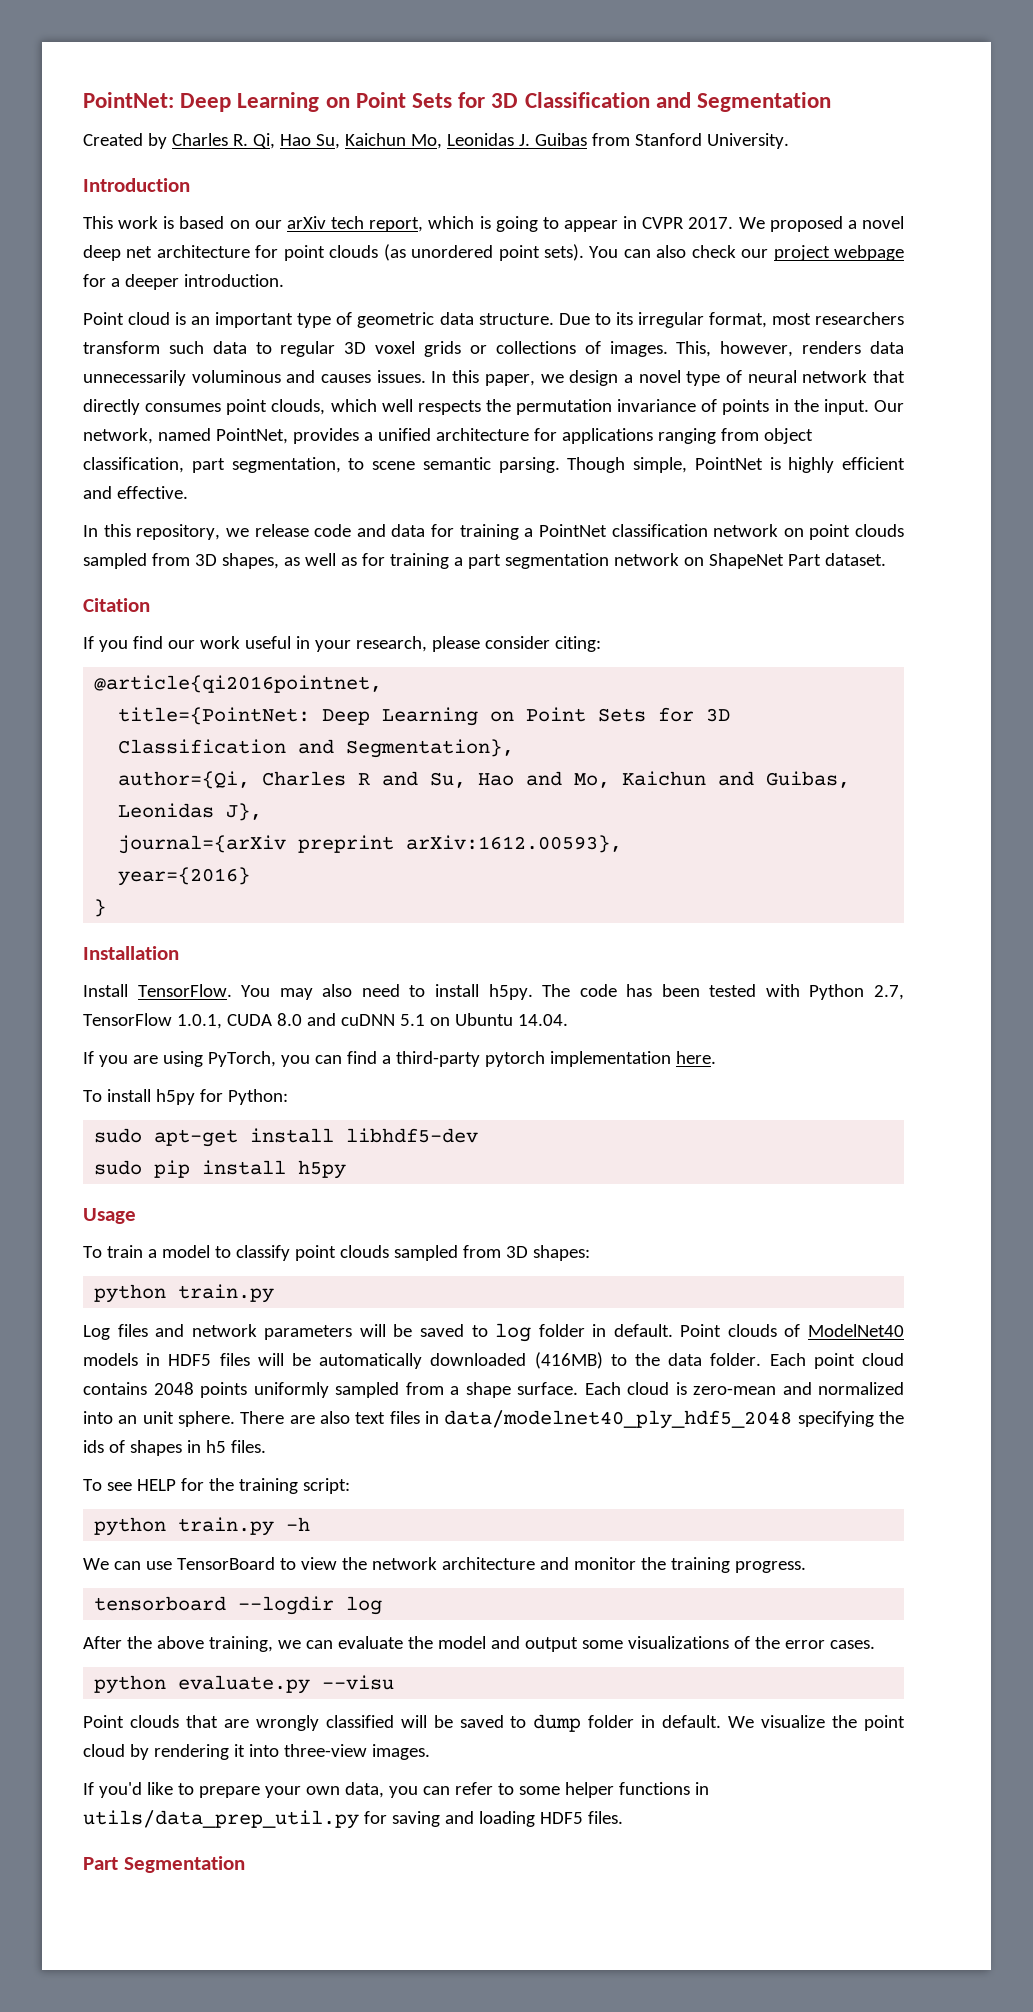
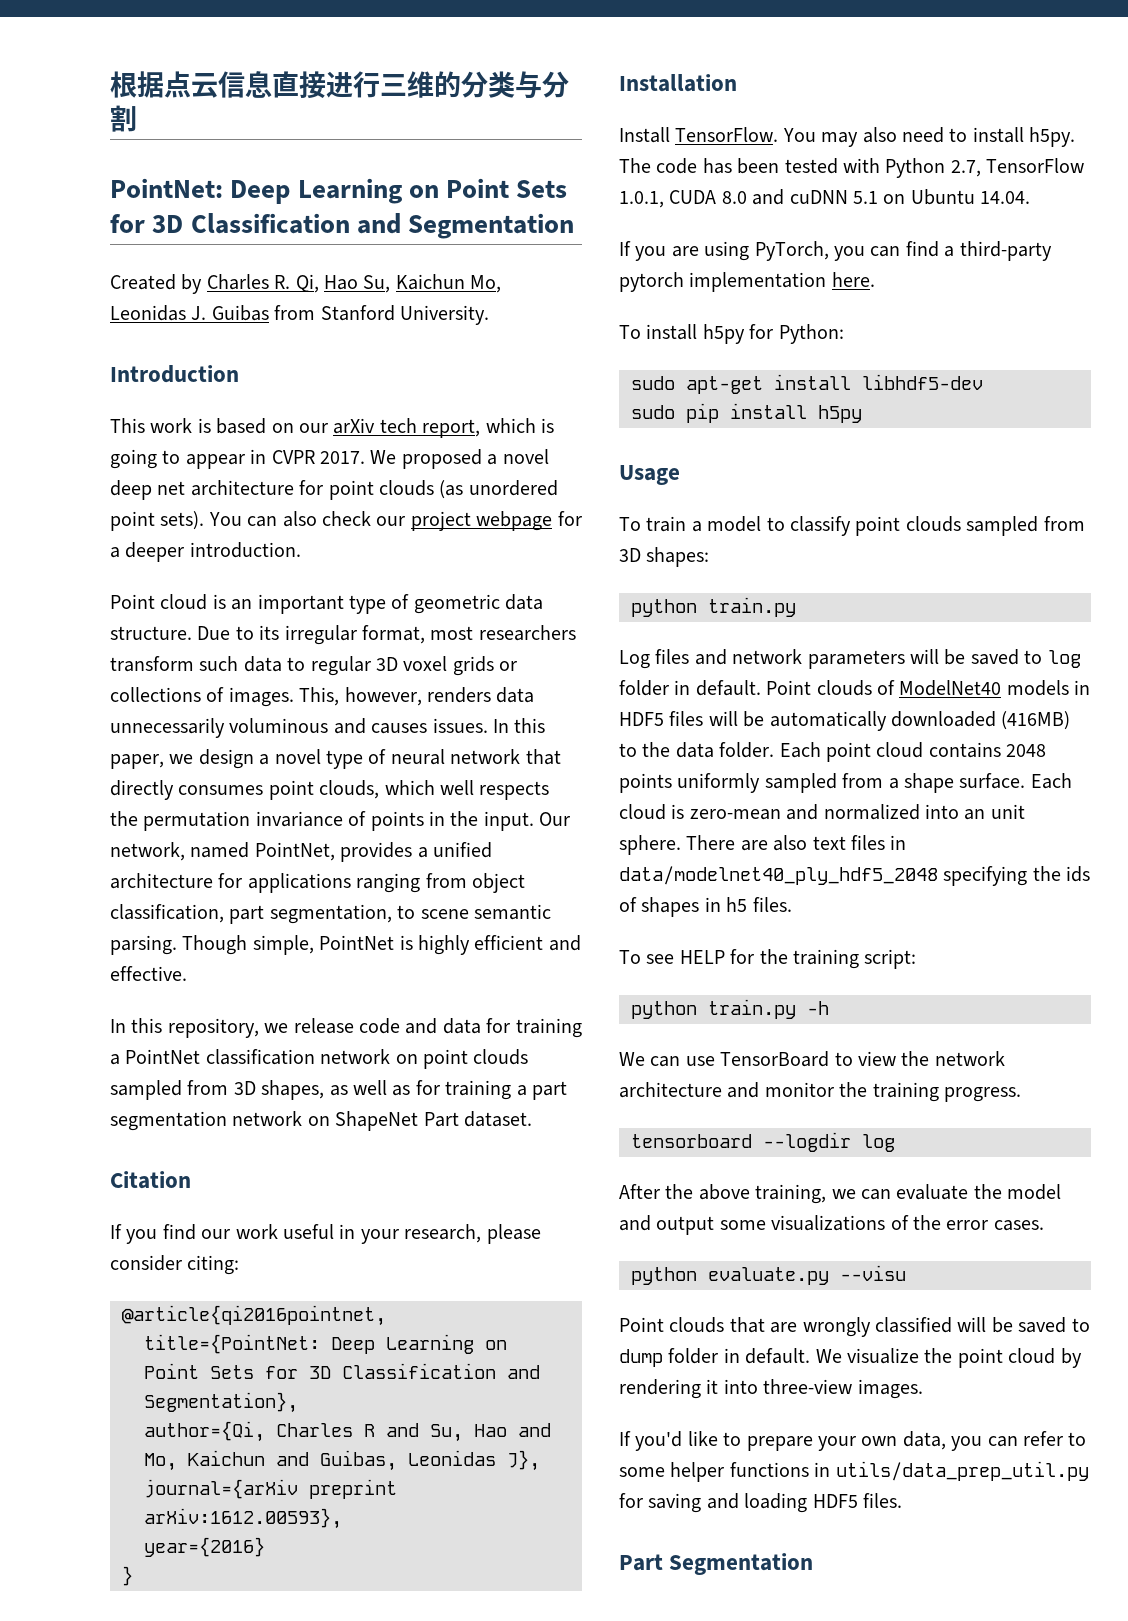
(83, 100) none -> [110,71,569,99] [110,105,137,132] 根据点云信息直接进行三维的分类与分割 //

